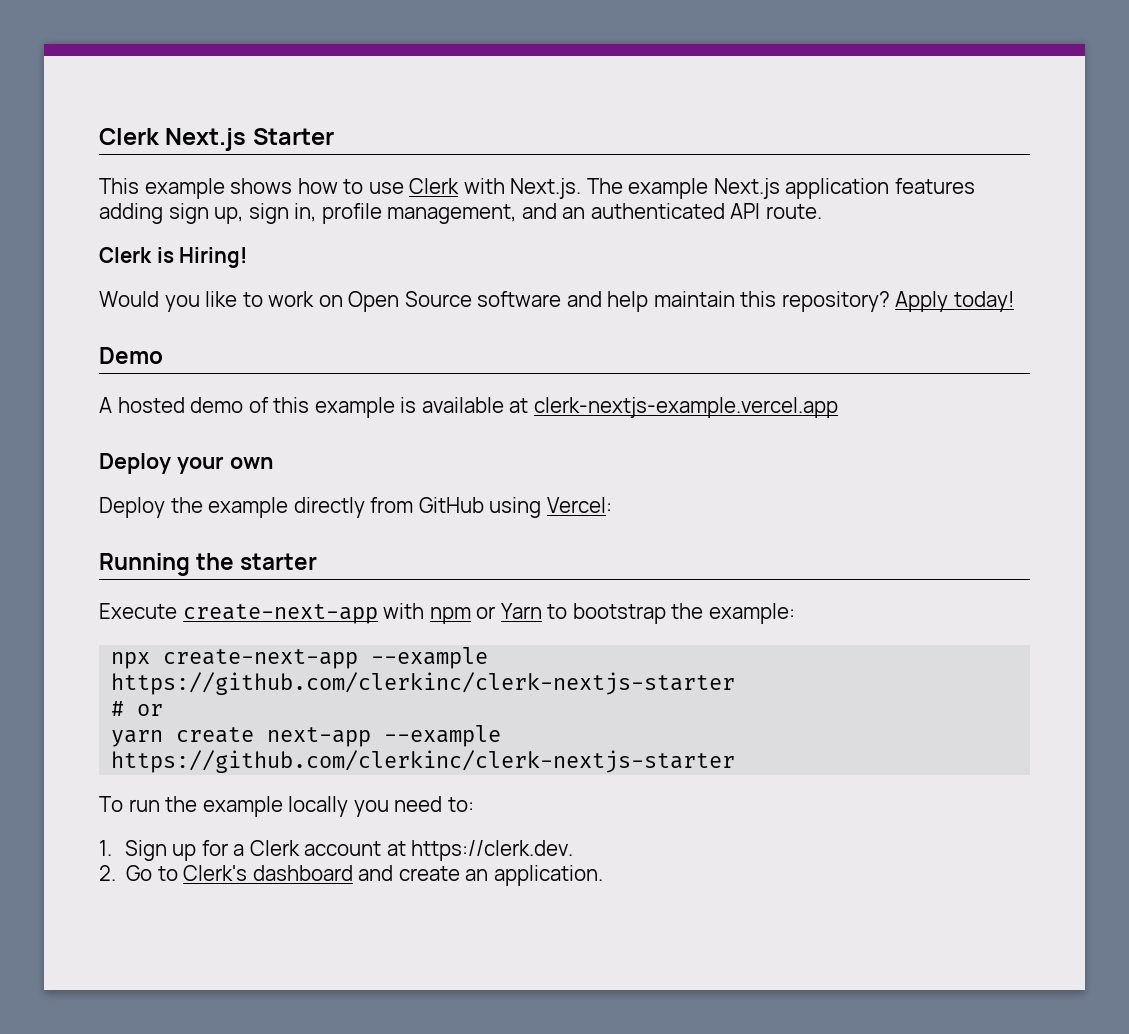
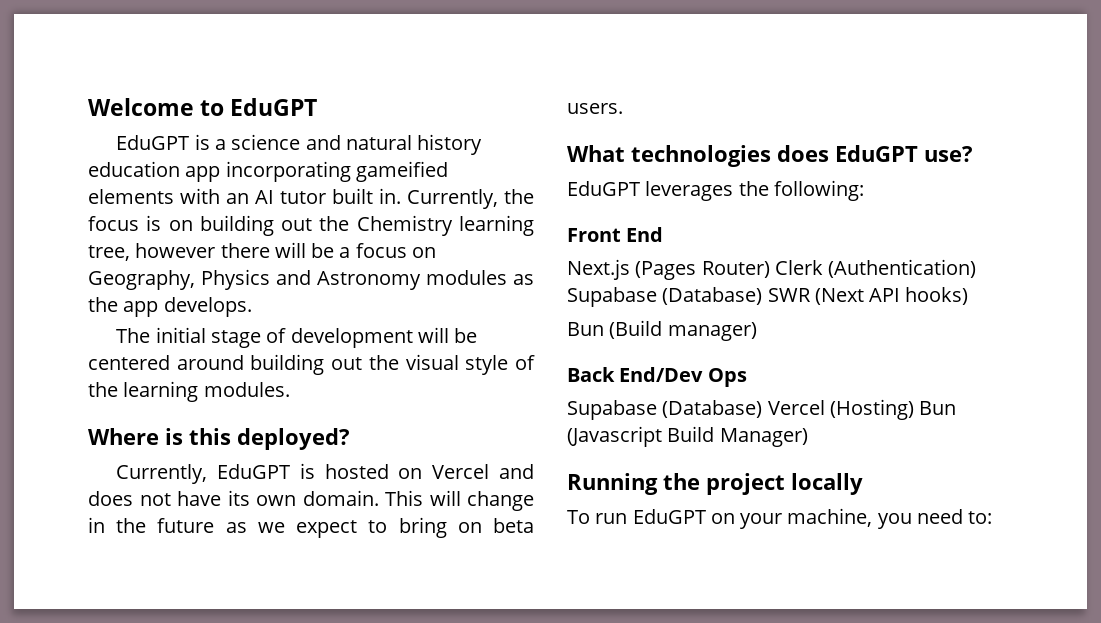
[99,128,334,151] [99,178,975,199] [99,203,822,224] [99,247,248,268] [99,291,1015,312] [99,347,163,364] [99,397,838,418] [99,453,273,474] [99,497,612,518] [99,553,318,576] [99,603,795,624] [111,647,489,669] [111,672,736,695] [111,701,164,716] [111,725,502,747] [111,750,736,773] [99,796,474,817] [99,840,574,861] [99,865,603,886] Clerk Next.js Starter // This example shows how to use Clerk with Next.js. The example Next.js application features adding sign up, sign in, profile management, and an authenticated API route. // Clerk is Hiring! // Would you like to work on Open Source software and help maintain this repository? Apply today! // Demo // A hosted demo of this example is available at clerk-nextjs-example.vercel.app // Deploy your own // Deploy the example directly from GitHub using Vercel: // Running the starter // Execute create-next-app with npm or Yarn to bootstrap the example: // npx create-next-app --example https://github.com/clerkinc/clerk-nextjs-starter // # or // yarn create next-app --example https://github.com/clerkinc/clerk-nextjs-starter // To run the example locally you need to: // 1. Sign up for a Clerk account at https://clerk.dev. // 2. Go to Clerk's dashboard and create an application. -> [88,98,318,116] [116,134,483,155] [88,161,448,182] [88,188,534,209] [88,215,534,236] [88,242,436,261] [88,269,534,290] [88,297,252,317] [116,327,478,348] [88,354,535,375] [88,381,290,402] [88,428,350,450] [116,463,534,484] [88,490,534,511] [88,517,534,538] [567,103,623,114] [567,145,973,167] [567,180,864,201] [567,227,664,242] [567,259,977,280] [567,287,969,307] [567,320,757,341] [567,367,747,387] [567,399,957,420] [567,426,808,447] [567,473,863,495] [567,508,993,529] Welcome to EduGPT // EduGPT is a science and natural history education app incorporating gameified elements with an AI tutor built in. Currently, the focus is on building out the Chemistry learning tree, however there will be a focus on Geography, Physics and Astronomy modules as the app develops. // The initial stage of development will be centered around building out the visual style of the learning modules. // Where is this deployed? // Currently, EduGPT is hosted on Vercel and does not have its own domain. This will change in the future as we expect to bring on beta users. // What technologies does EduGPT use? // EduGPT leverages the following: // Front End // Next.js (Pages Router) Clerk (Authentication) Supabase (Database) SWR (Next API hooks) // Bun (Build manager) // Back End/Dev Ops // Supabase (Database) Vercel (Hosting) Bun (Javascript Build Manager) // Running the project locally // To run EduGPT on your machine, you need to:

